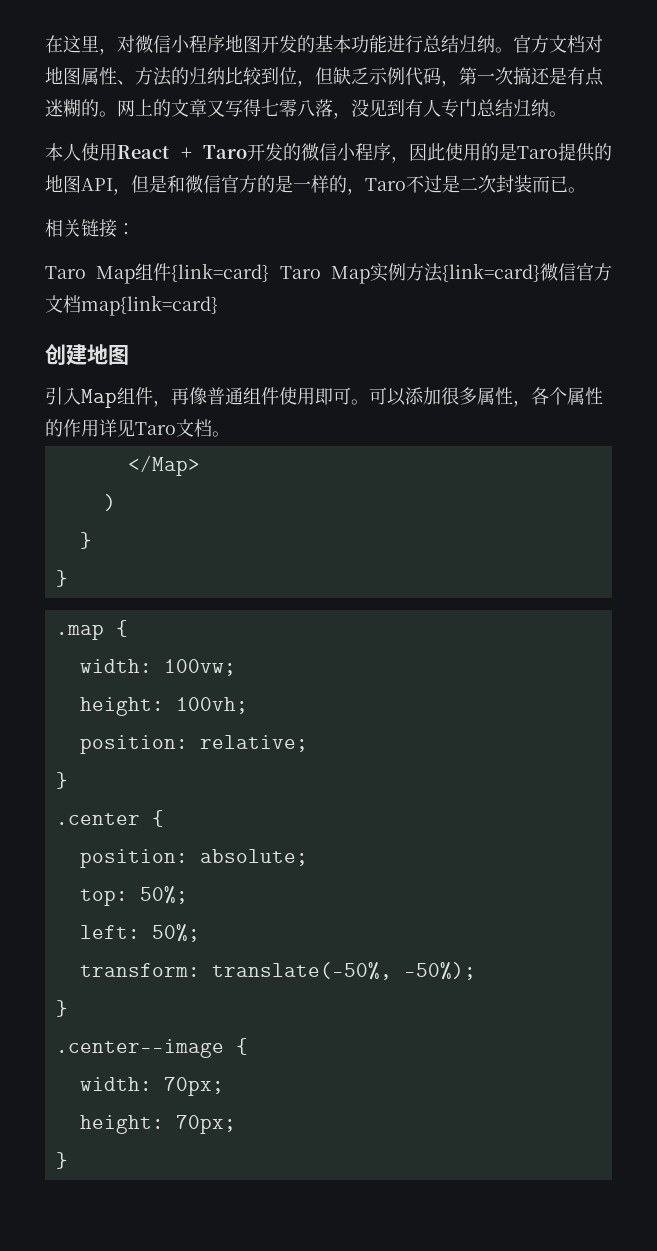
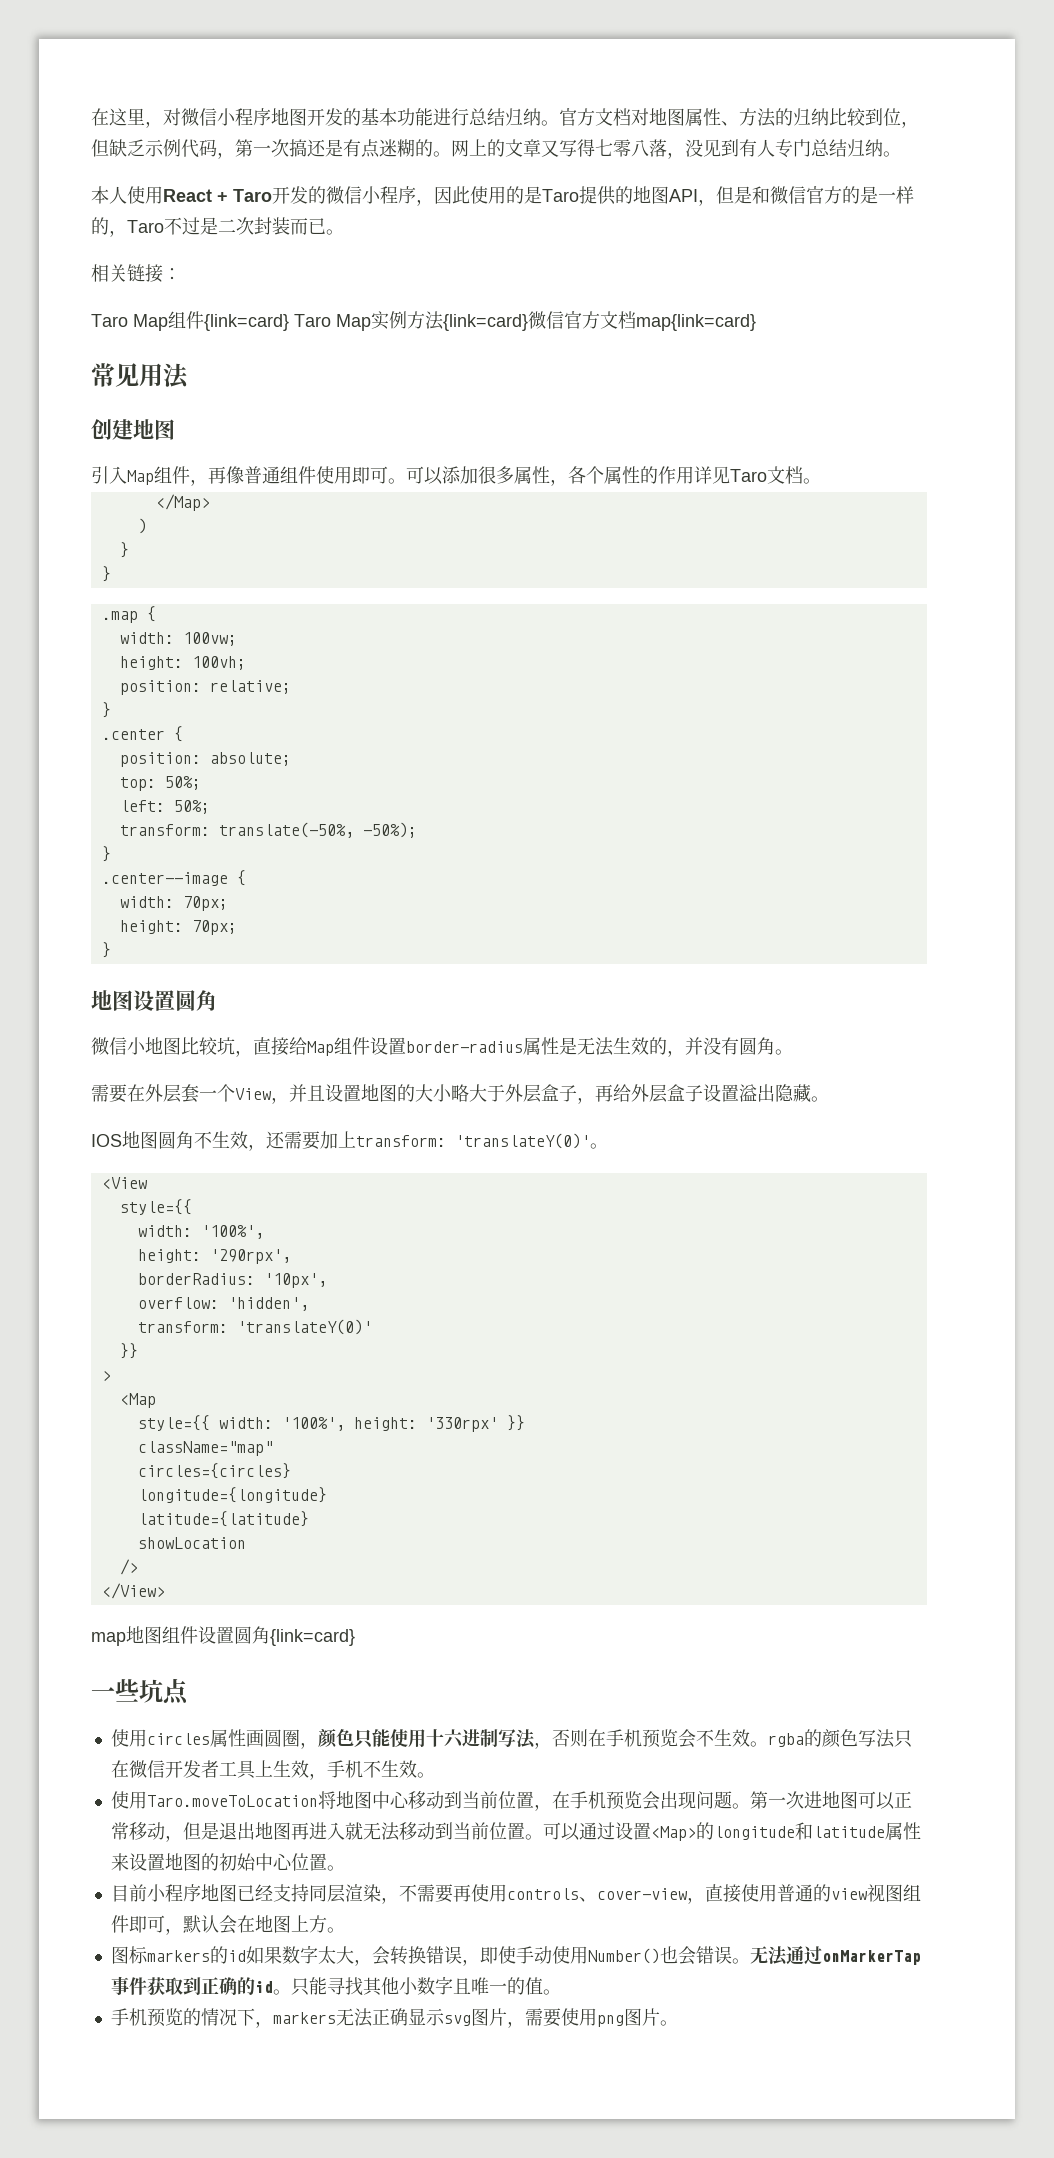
(218, 305) none -> [91,363,189,389] // 常见用法
(68, 1160) none -> [91,990,217,1011] [91,1037,793,1057] [91,1084,829,1104] [91,1131,608,1151] [101,1177,147,1189] [119,1199,192,1215] [137,1225,264,1239] [137,1249,291,1264] [137,1273,327,1288] [137,1297,309,1311] [137,1319,372,1335] [119,1343,138,1359] [101,1371,111,1381] [119,1393,156,1408] [137,1415,525,1432] [137,1441,273,1456] [137,1463,291,1479] [137,1487,327,1503] [137,1511,309,1527] [137,1537,246,1549] [119,1559,138,1575] [101,1583,165,1599] [91,1626,355,1646] [91,1678,189,1705] [110,1729,912,1749] [110,1760,435,1780] [110,1791,912,1811] [110,1822,921,1842] [110,1853,345,1871] [110,1884,921,1904] [110,1915,345,1935] [110,1945,921,1966] [110,1976,561,1996] [110,2008,678,2028] // 地图设置圆角 // 微信小地图比较坑，直接给Map组件设置border-radius属性是无法生效的，并没有圆角。 // 需要在外层套一个View，并且设置地图的大小略大于外层盒子，再给外层盒子设置溢出隐藏。 // IOS地图圆角不生效，还需要加上transform: 'translateY(0)'。 // <View // style={{ // width: '100%', // height: '290rpx', // borderRadius: '10px', // overflow: 'hidden', // transform: 'translateY(0)' // }} // > // <Map // style={{ width: '100%', height: '330rpx' }} // className="map" // circles={circles} // longitude={longitude} // latitude={latitude} // showLocation // /> // </View> // map地图组件设置圆角{link=card} // 一些坑点 // 使用circles属性画圆圈，颜色只能使用十六进制写法，否则在手机预览会不生效。rgba的颜色写法只在微信开发者工具上生效，手机不生效。 // 使用Taro.moveToLocation将地图中心移动到当前位置，在手机预览会出现问题。第一次进地图可以正常移动，但是退出地图再进入就无法移动到当前位置。可以通过设置<Map>的longitude和latitude属性来设置地图的初始中心位置。 // 目前小程序地图已经支持同层渲染，不需要再使用controls、cover-view，直接使用普通的view视图组件即可，默认会在地图上方。 // 图标markers的id如果数字太大，会转换错误，即使手动使用Number()也会错误。无法通过onMarkerTap事件获取到正确的id。只能寻找其他小数字且唯一的值。 // 手机预览的情况下，markers无法正确显示svg图片，需要使用png图片。

